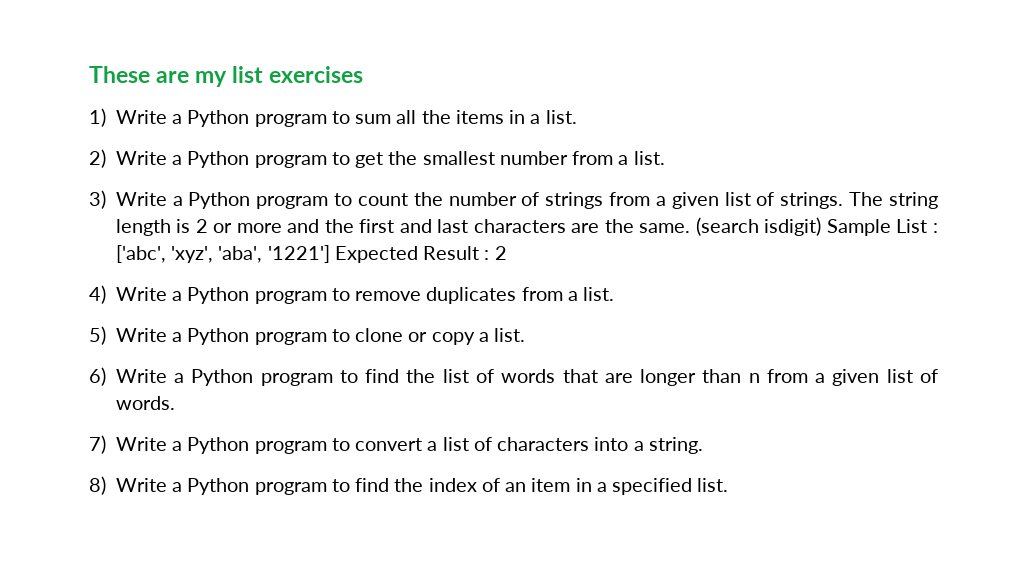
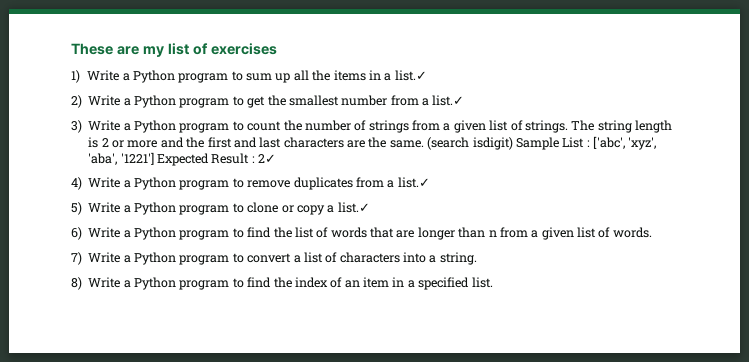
(264, 74) none -> [192,43,208,55] of
(392, 119) none -> [275,73,291,83] up
[545,110,577,124] list. -> [394,70,427,81] list.✓
[633,151,665,165] list. -> [432,95,465,106] list.✓
[494,246,507,260] 2 -> [258,154,277,163] 2✓
[583,287,615,301] list. -> [397,177,430,188] list.✓
[494,328,526,342] list. -> [337,202,370,213] list.✓

